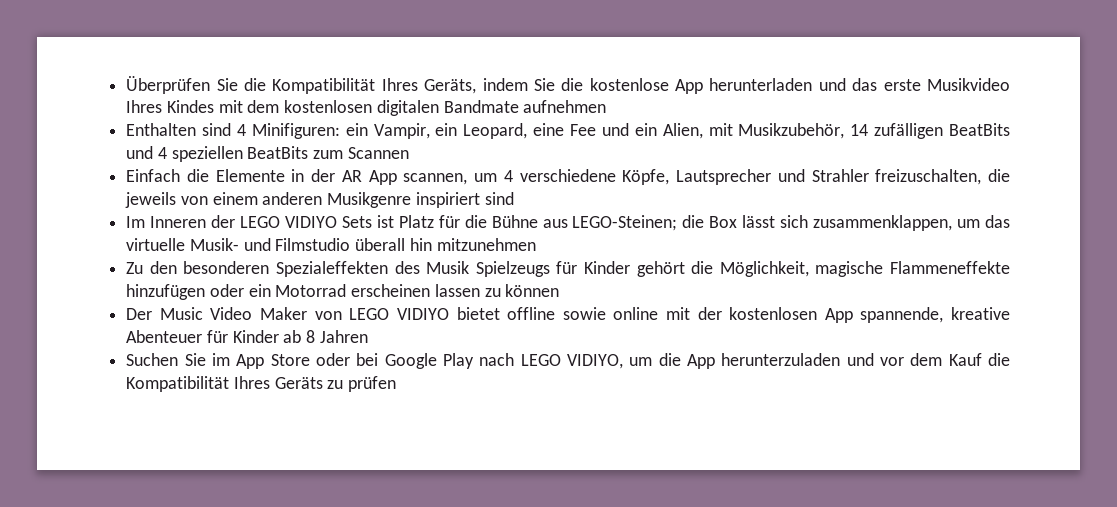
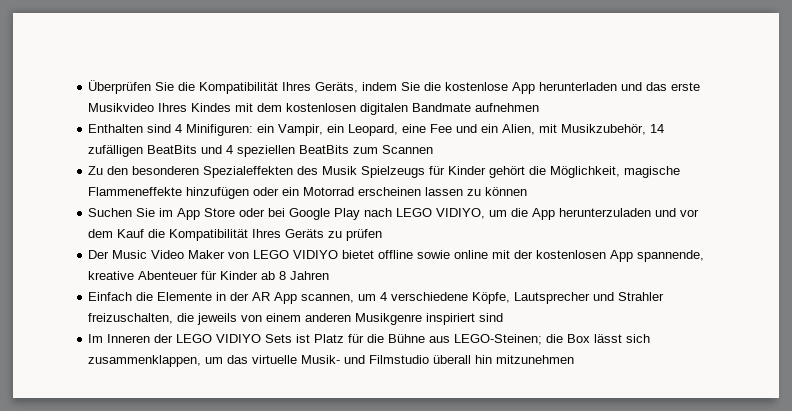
(409, 153) none -> [88,166,681,178] [88,187,528,199] [88,208,700,220] [88,229,383,241] [88,250,705,262] [88,271,330,280] // Zu den besonderen Spezialeffekten des Musik Spielzeugs für Kinder gehört die Möglichkeit, magische Flammeneffekte hinzufügen oder ein Motorrad erscheinen lassen zu können // Suchen Sie im App Store oder bei Google Play nach LEGO VIDIYO, um die App herunterzuladen und vor dem Kauf die Kompatibilität Ihres Geräts zu prüfen // Der Music Video Maker von LEGO VIDIYO bietet offline sowie online mit der kostenlosen App spannende, kreative Abenteuer für Kinder ab 8 Jahren
[126,261,1010,277] [126,284,560,300] [126,307,1010,323] [126,330,368,343] [126,353,1010,369] [126,376,397,392] // Zu den besonderen Spezialeffekten des Musik Spielzeugs für Kinder gehört die Möglichkeit, magische Flammeneffekte hinzufügen oder ein Motorrad erscheinen lassen zu können // Der Music Video Maker von LEGO VIDIYO bietet offline sowie online mit der kostenlosen App spannende, kreative Abenteuer für Kinder ab 8 Jahren // Suchen Sie im App Store oder bei Google Play nach LEGO VIDIYO, um die App herunterzuladen und vor dem Kauf die Kompatibilität Ihres Geräts zu prüfen -> (575, 359) none

